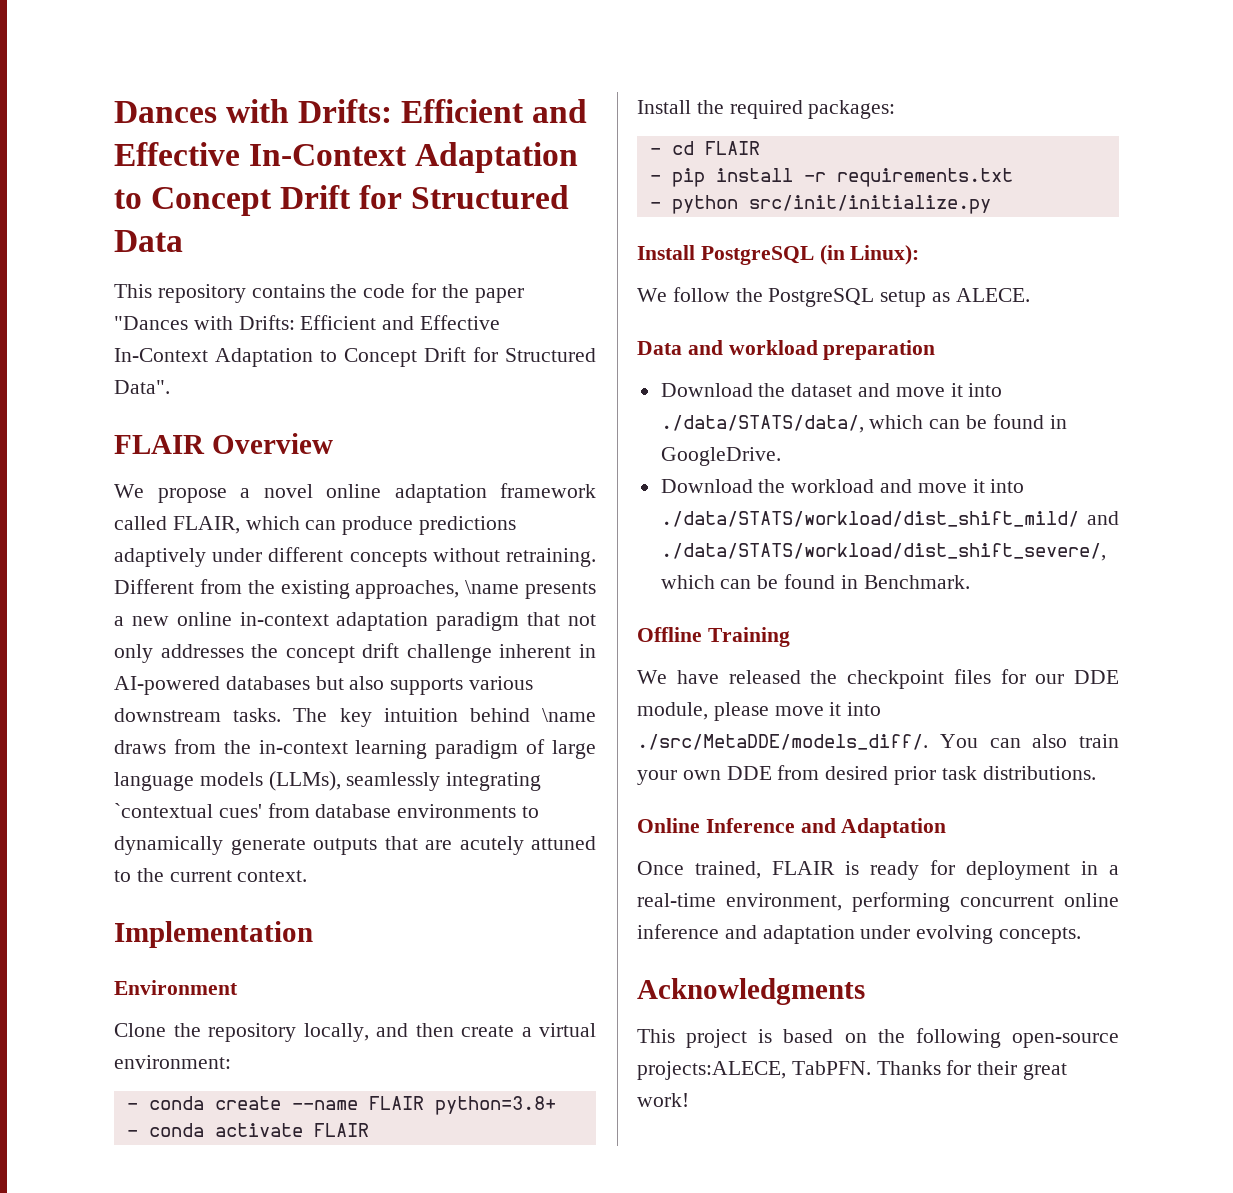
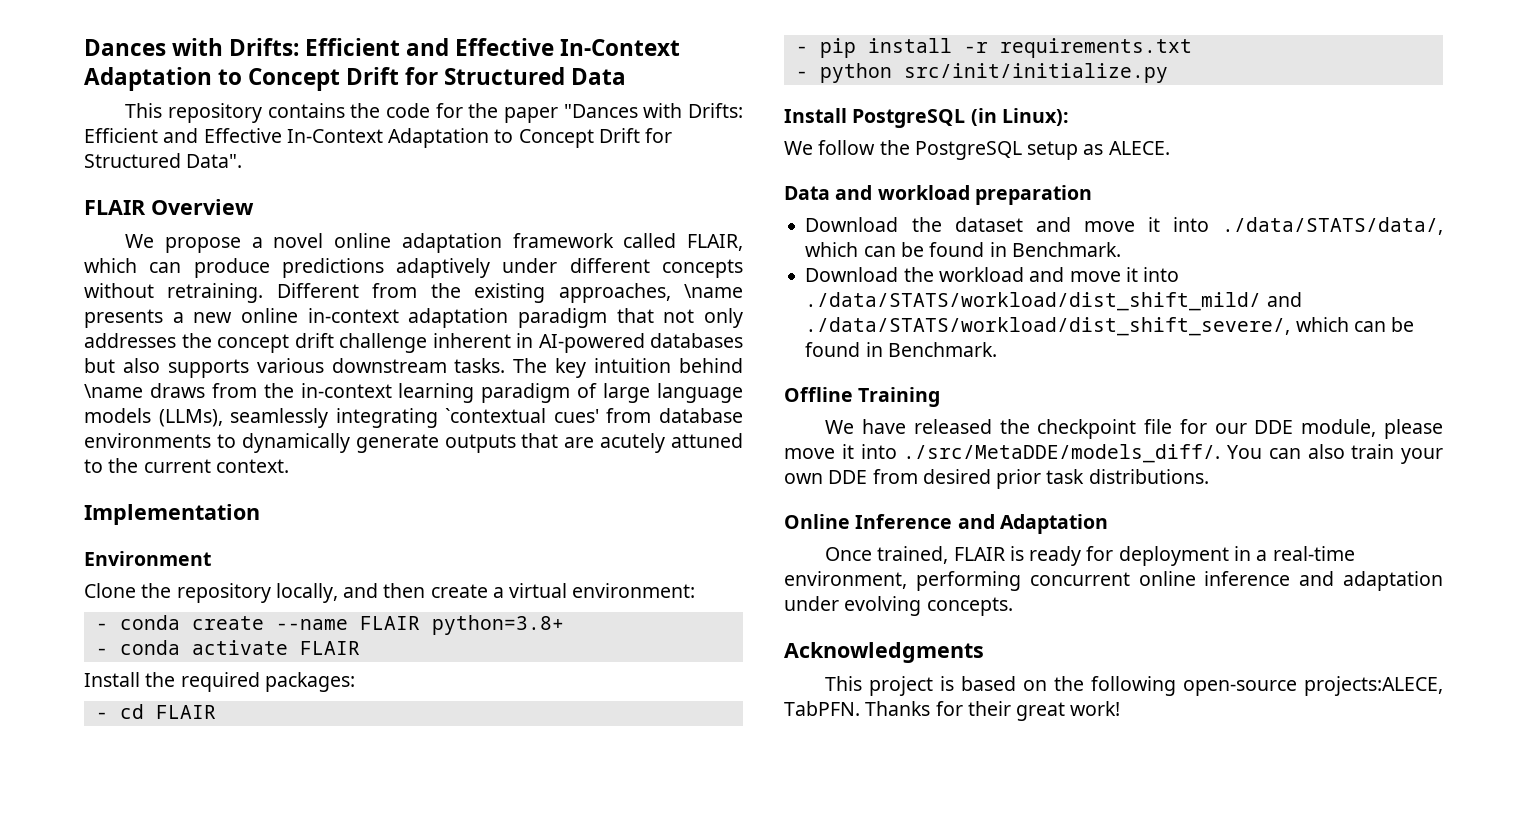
[660,447,781,466] GoogleDrive. -> [1011,242,1121,257] Benchmark.
[953,669,991,684] files -> [1144,419,1173,434] file

